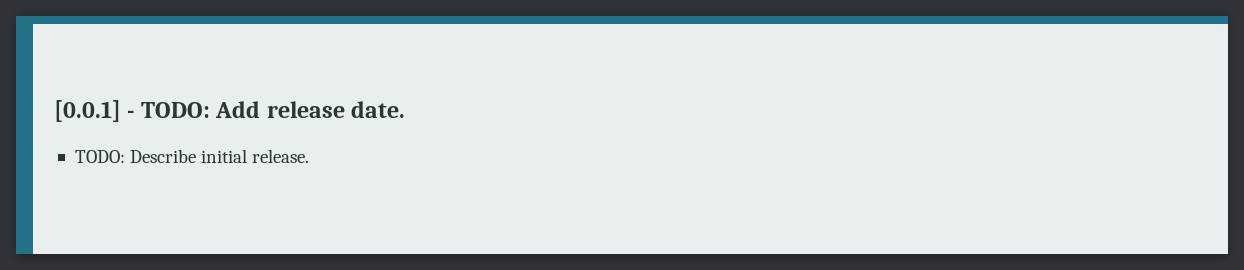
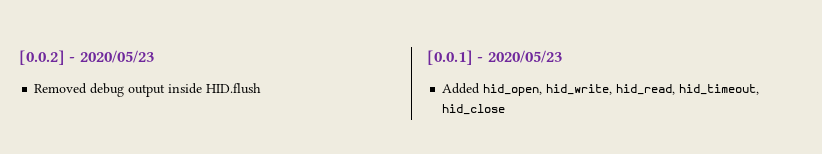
[54,100,406,122] [74,149,310,163] [0.0.1] - TODO: Add release date. // TODO: Describe initial release. -> [19,50,154,65] [34,83,262,97] [427,50,562,65] [442,83,760,96] [442,104,506,115] [0.0.2] - 2020/05/23 // Removed debug output inside HID.flush // [0.0.1] - 2020/05/23 // Added hid_open, hid_write, hid_read, hid_timeout, hid_close

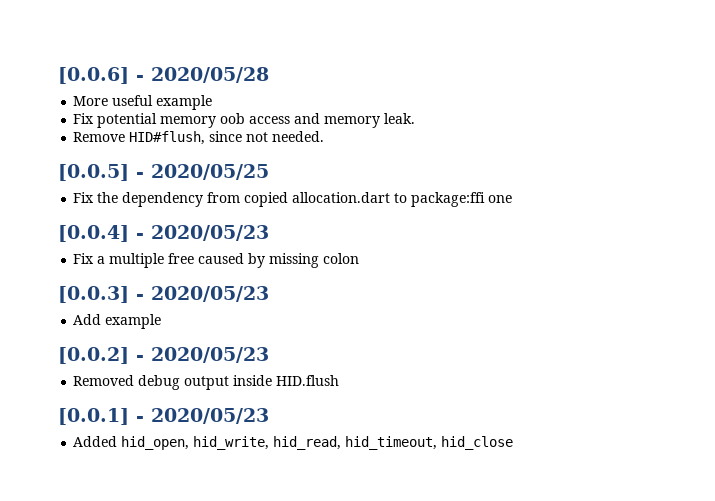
(19, 57) none -> [58,67,269,84] [73,95,213,110] [73,113,416,128] [73,131,325,145] [58,164,269,181] [73,192,513,207] [58,225,269,242] [73,253,360,268] [58,286,269,303] [73,314,162,329] [0.0.6] - 2020/05/28 // More useful example // Fix potential memory oob access and memory leak. // Remove HID#flush, since not needed. // [0.0.5] - 2020/05/25 // Fix the dependency from copied allocation.dart to package:ffi one // [0.0.4] - 2020/05/23 // Fix a multiple free caused by missing colon // [0.0.3] - 2020/05/23 // Add example //

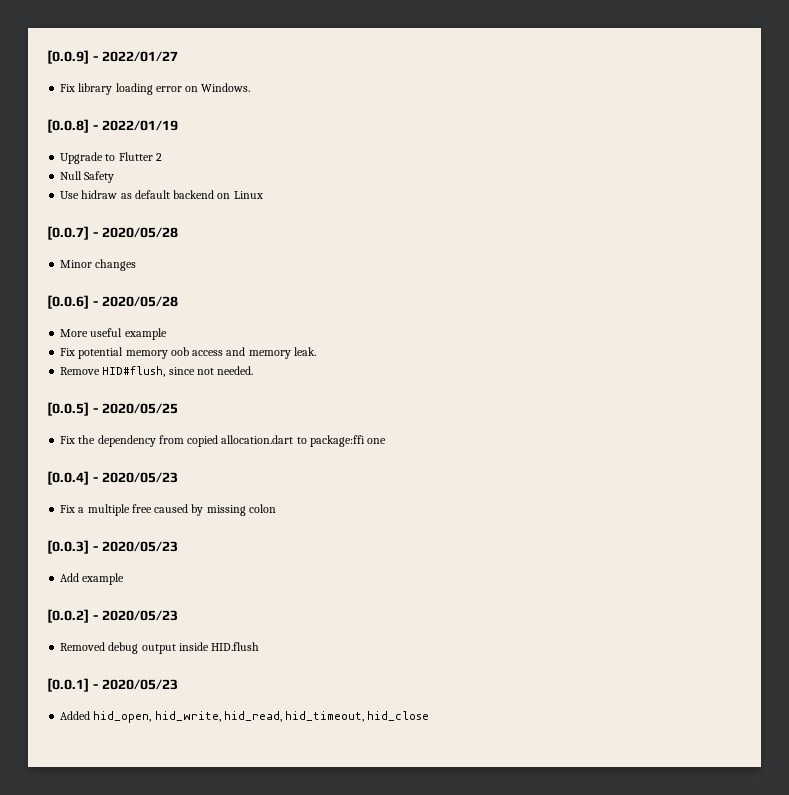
(58, 75) none -> [47,50,178,64] [60,83,251,95] [47,119,178,133] [60,152,162,164] [60,171,115,183] [60,190,263,199] [47,226,178,240] [60,259,137,271] [0.0.9] - 2022/01/27 // Fix library loading error on Windows. // [0.0.8] - 2022/01/19 // Upgrade to Flutter 2 // Null Safety // Use hidraw as default backend on Linux // [0.0.7] - 2020/05/28 // Minor changes //

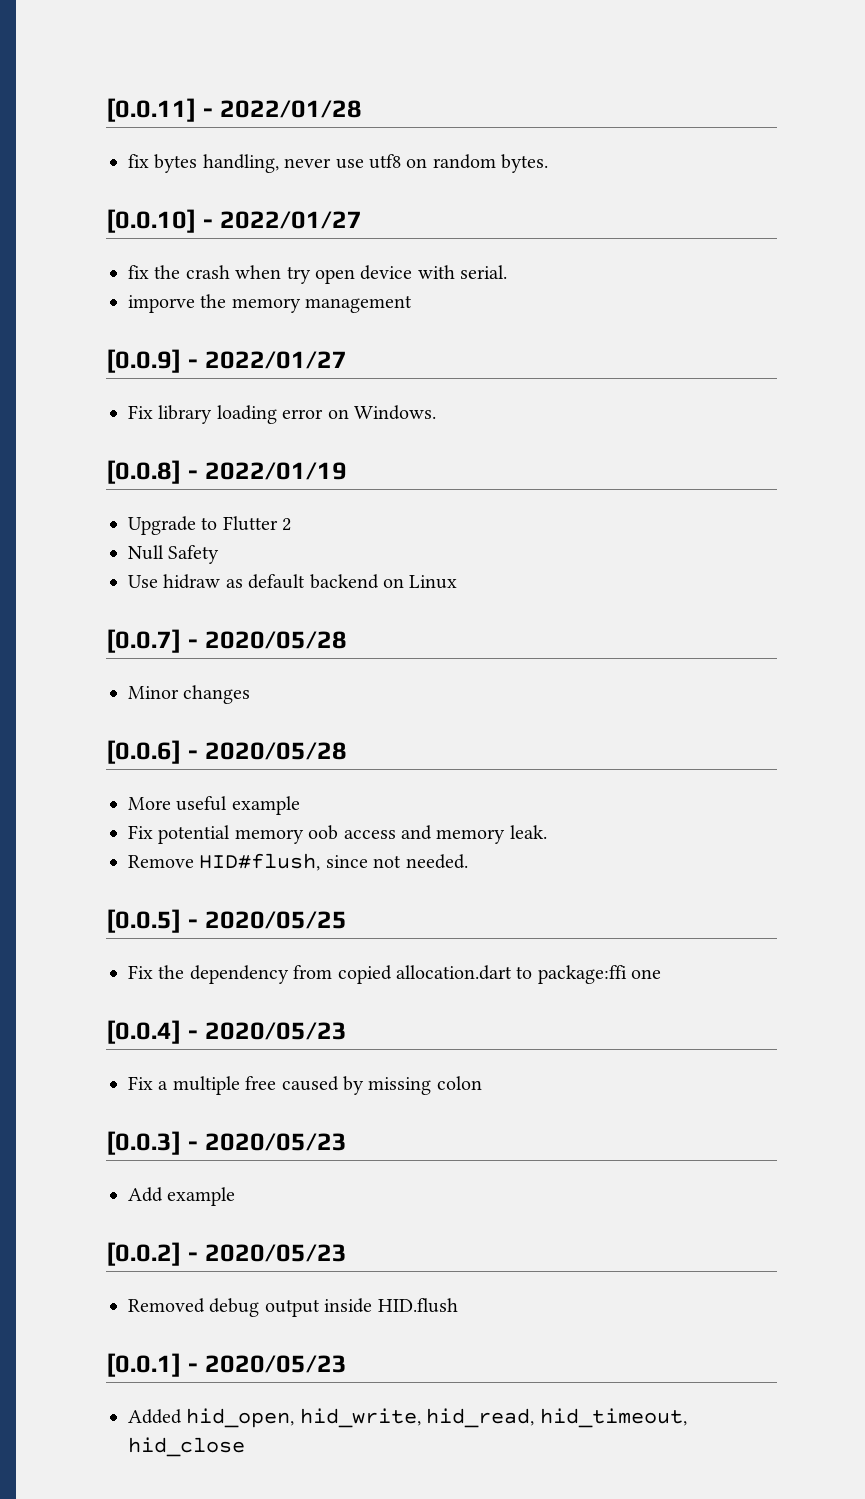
(47, 57) none -> [106,98,362,122] [128,154,549,173] [106,209,362,233] [128,265,508,284] [128,294,413,313] [0.0.11] - 2022/01/28 // fix bytes handling, never use utf8 on random bytes. // [0.0.10] - 2022/01/27 // fix the crash when try open device with serial. // imporve the memory management //

